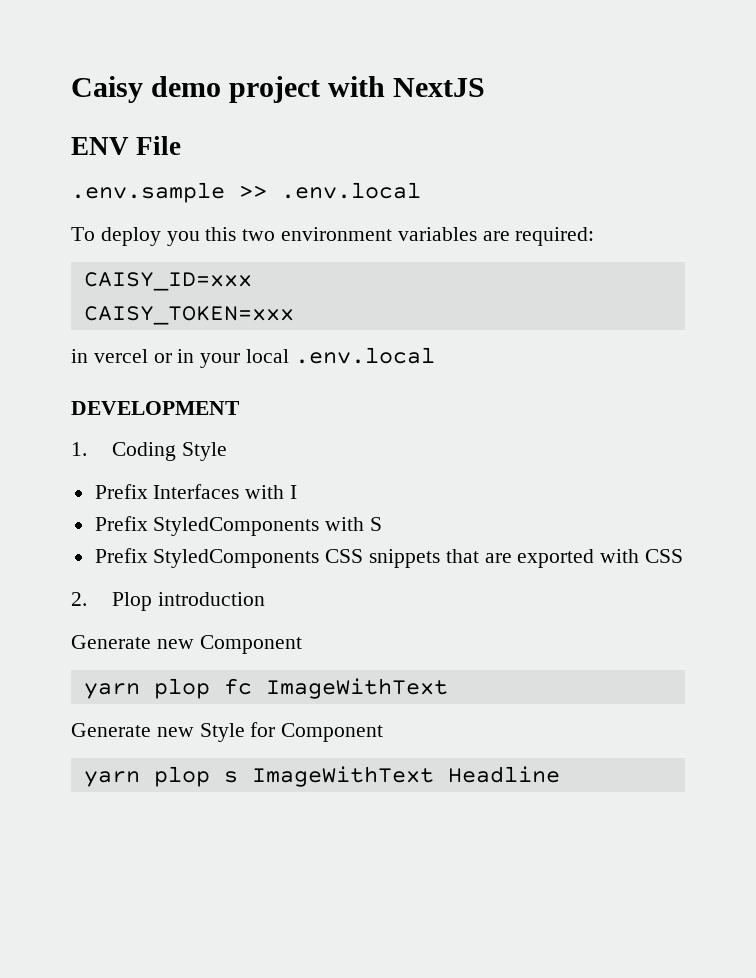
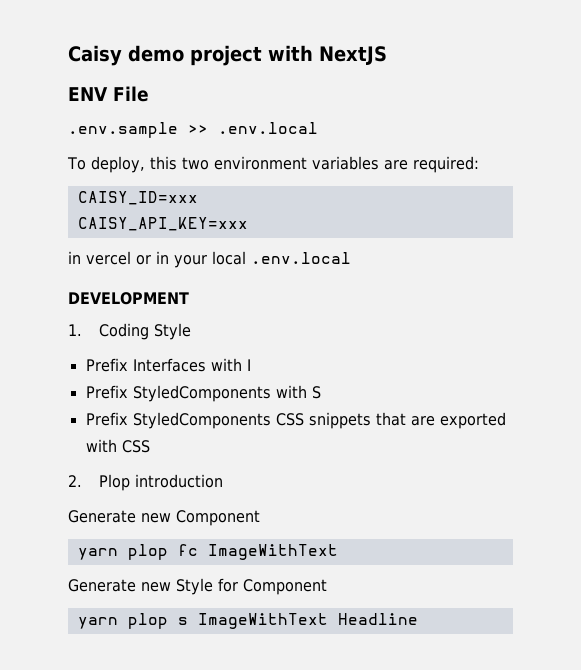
[100,227,200,246] deploy you -> [90,156,145,173] deploy,
[83,306,294,325] CAISY_TOKEN=xxx -> [77,217,248,231] CAISY_API_KEY=xxx

